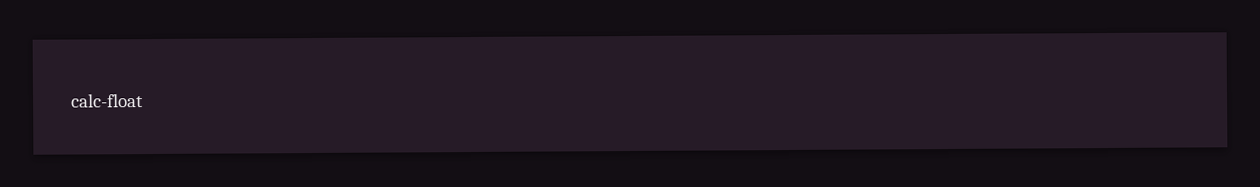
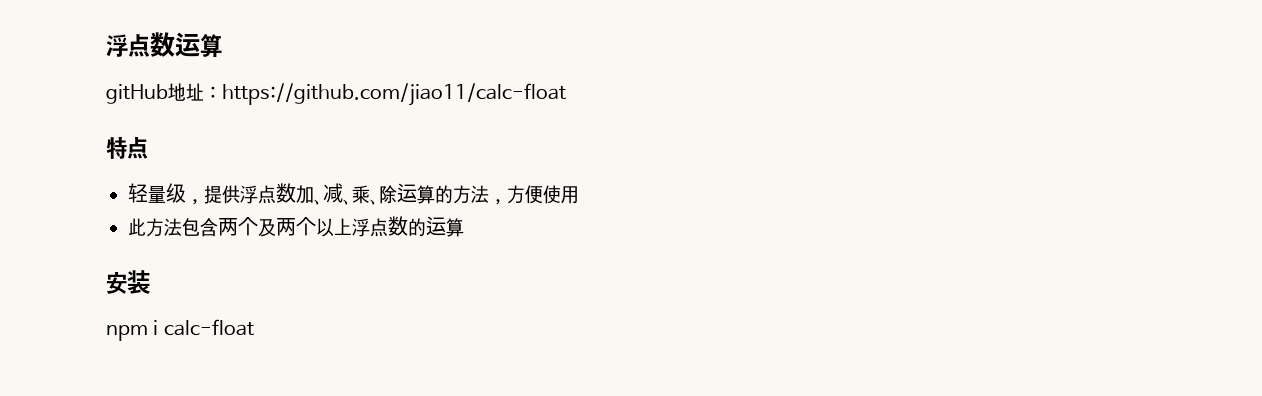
(70, 100) none -> [106,32,222,58] [106,83,566,106] [106,136,148,159] [128,183,579,205] [128,216,464,237] [106,270,151,294] [106,320,159,341] 浮点数运算 // gitHub地址：https://github.com/jiao11/calc-float // 特点 // 轻量级，提供浮点数加、减、乘、除运算的方法，方便使用 // 此方法包含两个及两个以上浮点数的运算 // 安装 // npm i

